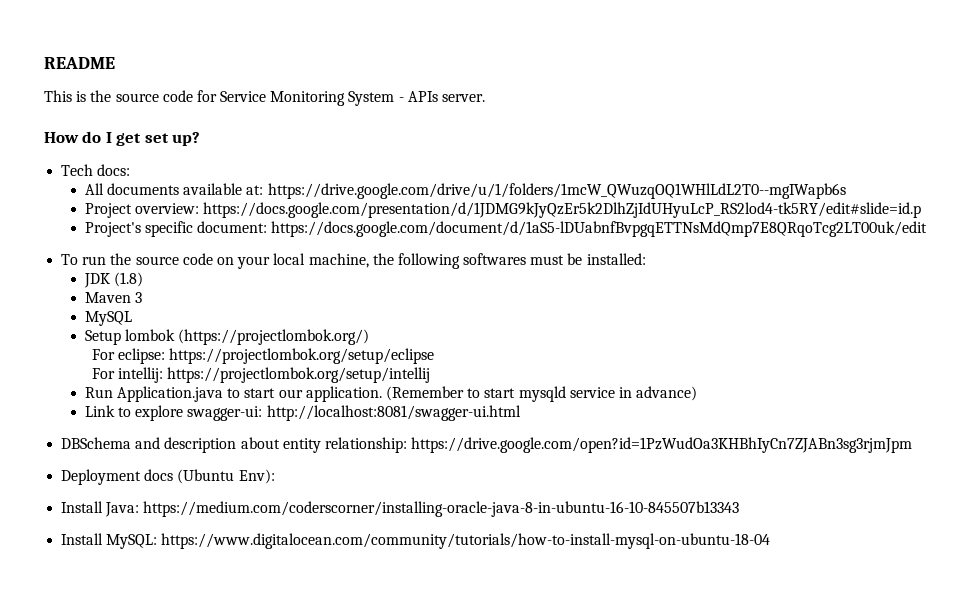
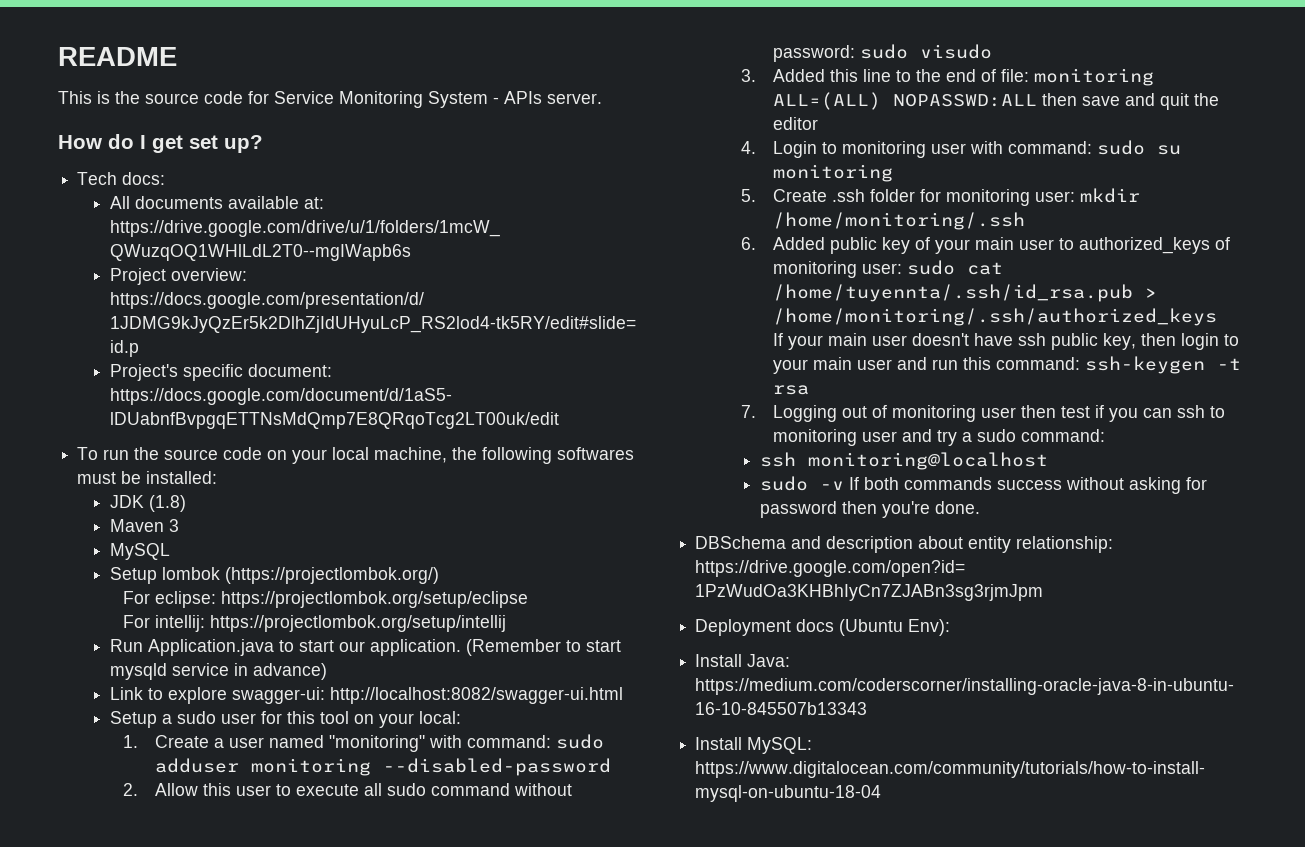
[266,405,521,421] http://localhost:8081/swagger-ui.html -> [329,687,623,704] [109,711,461,728] [122,734,605,752] [155,758,612,776] [122,783,573,796] [773,44,993,62] [740,68,1155,86] [773,92,1220,110] [773,117,819,130] [740,140,1182,158] [773,164,894,182] [740,188,1141,206] [773,212,1026,230] [740,237,1231,254] [773,260,1004,278] [773,284,1158,302] [773,308,1218,326] [773,333,1240,350] [773,356,1242,374] [773,385,810,395] [740,405,1226,422] [773,429,1106,446] [759,452,1048,470] [759,476,1207,494] [759,501,980,518] http://localhost:8082/swagger-ui.html // Setup a sudo user for this tool on your local: // 1. Create a user named "monitoring" with command: sudo adduser monitoring --disabled-password // 2. Allow this user to execute all sudo command without password: sudo visudo // 3. Added this line to the end of file: monitoring ALL=(ALL) NOPASSWD:ALL then save and quit the editor // 4. Login to monitoring user with command: sudo su monitoring // 5. Create .ssh folder for monitoring user: mkdir /home/monitoring/.ssh // 6. Added public key of your main user to authorized_keys of monitoring user: sudo cat /home/tuyennta/.ssh/id_rsa.pub > /home/monitoring/.ssh/authorized_keys // If your main user doesn't have ssh public key, then login to your main user and run this command: ssh-keygen -t rsa // 7. Logging out of monitoring user then test if you can ssh to monitoring user and try a sudo command: // ssh monitoring@localhost // sudo -v If both commands success without asking for password then you're done.

